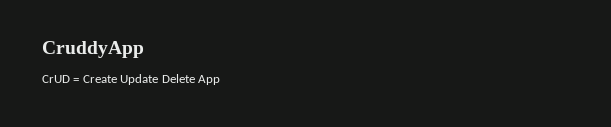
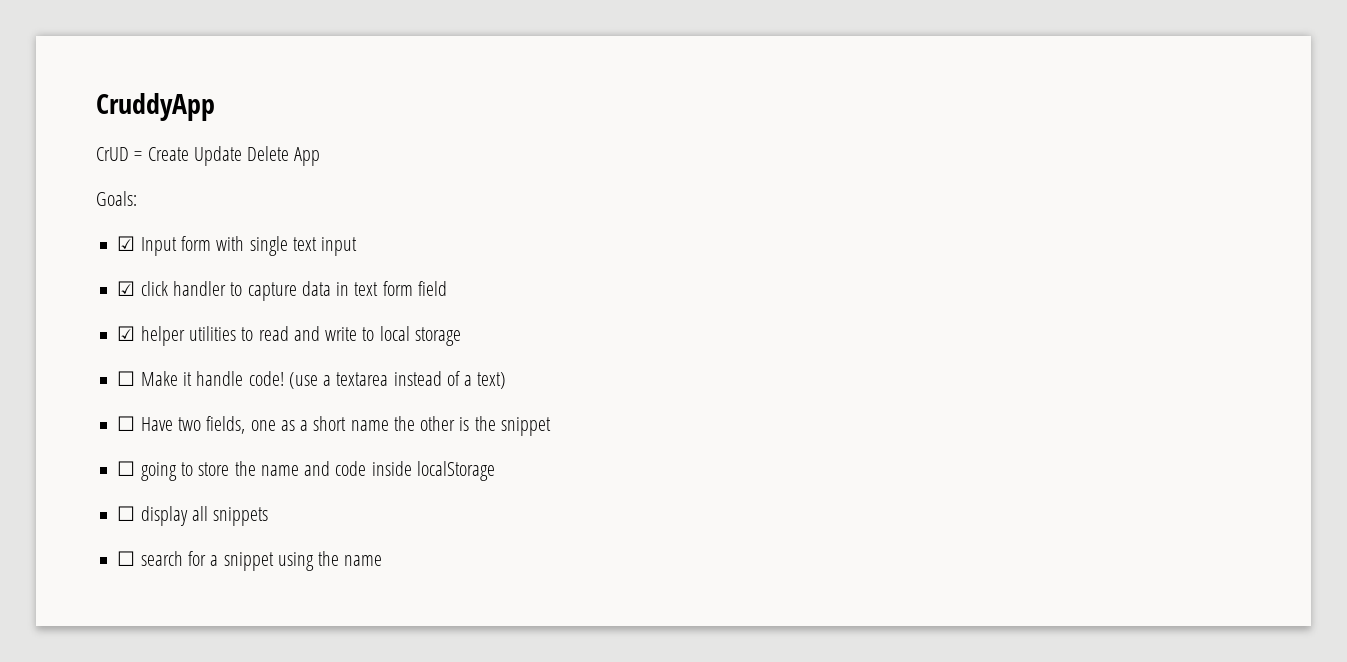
(220, 80) none -> [96,191,137,206] [117,236,358,256] [117,281,447,301] [117,326,461,346] [117,371,507,389] [117,416,551,436] [117,461,495,481] [117,506,269,526] [117,551,383,571] // Goals: // ☑ Input form with single text input // ☑ click handler to capture data in text form field // ☑ helper utilities to read and write to local storage // ☐ Make it handle code! (use a textarea instead of a text) // ☐ Have two fields, one as a short name the other is the snippet // ☐ going to store the name and code inside localStorage // ☐ display all snippets // ☐ search for a snippet using the name

